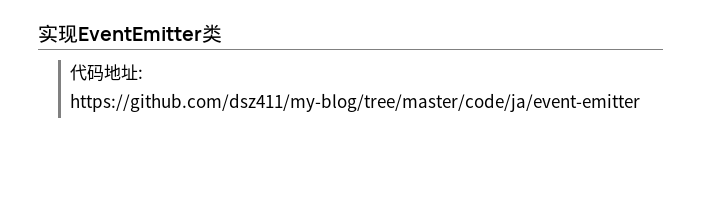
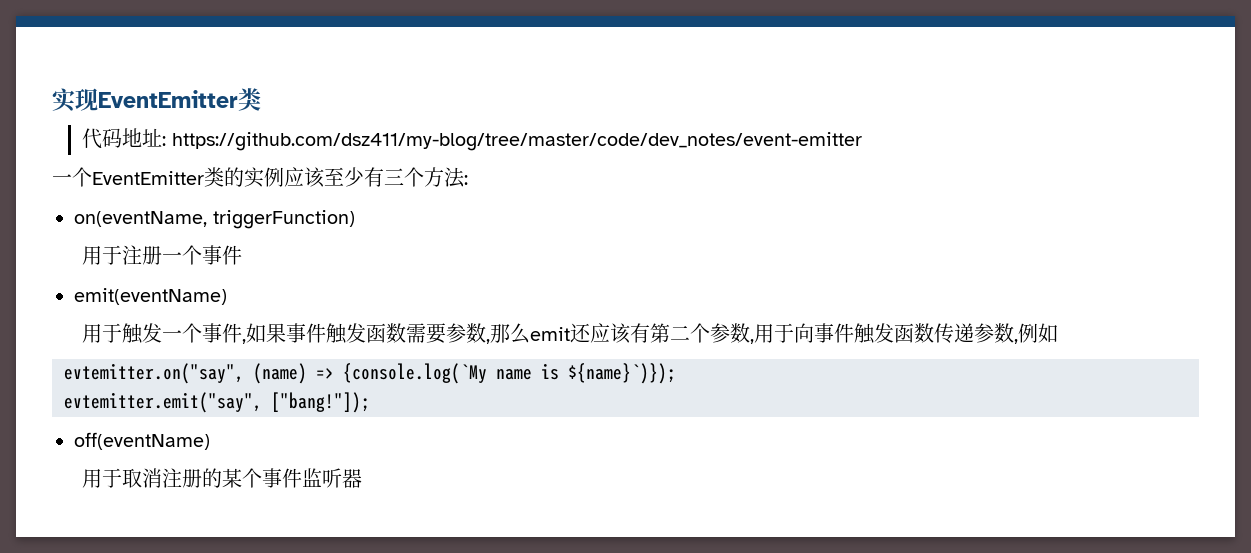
[70,93,641,112] https://github.com/dsz411/my-blog/tree/master/code/ja/event-emitter -> [172,132,863,151] [52,167,468,188] [74,210,355,229] [82,245,243,265] [74,288,227,305] [82,323,1059,344] [64,363,676,384] [64,392,370,413] [74,432,210,450] [82,468,363,488] https://github.com/dsz411/my-blog/tree/master/code/dev_notes/event-emitter // 一个EventEmitter类的实例应该至少有三个方法: // on(eventName, triggerFunction) // 用于注册一个事件 // emit(eventName) // 用于触发一个事件,如果事件触发函数需要参数,那么emit还应该有第二个参数,用于向事件触发函数传递参数,例如 // evtemitter.on("say", (name) => {console.log(`My name is ${name}`)}); // evtemitter.emit("say", ["bang!"]); // off(eventName) // 用于取消注册的某个事件监听器

